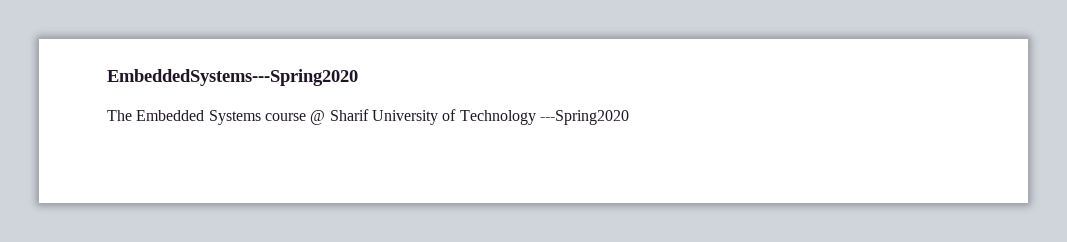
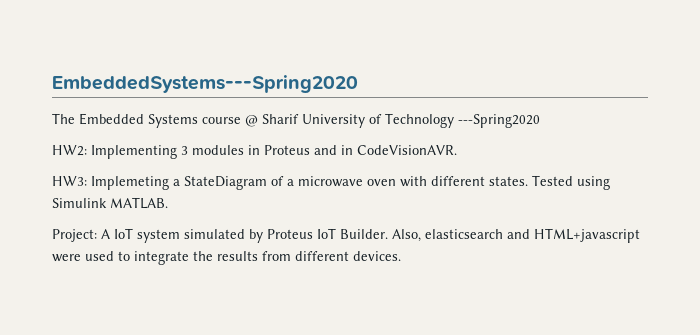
(629, 117) none -> [52,145,457,159] [52,175,610,190] [52,197,168,209] [52,228,640,243] [52,251,401,265] // HW2: Implementing 3 modules in Proteus and in CodeVisionAVR. // HW3: Implemeting a StateDiagram of a microwave oven with different states. Tested using Simulink MATLAB. // Project: A IoT system simulated by Proteus IoT Builder. Also, elasticsearch and HTML+javascript were used to integrate the results from different devices.

